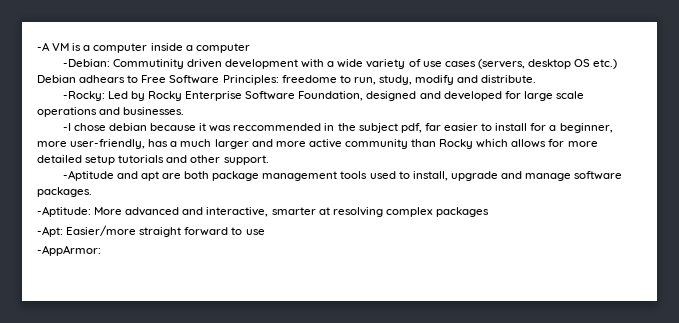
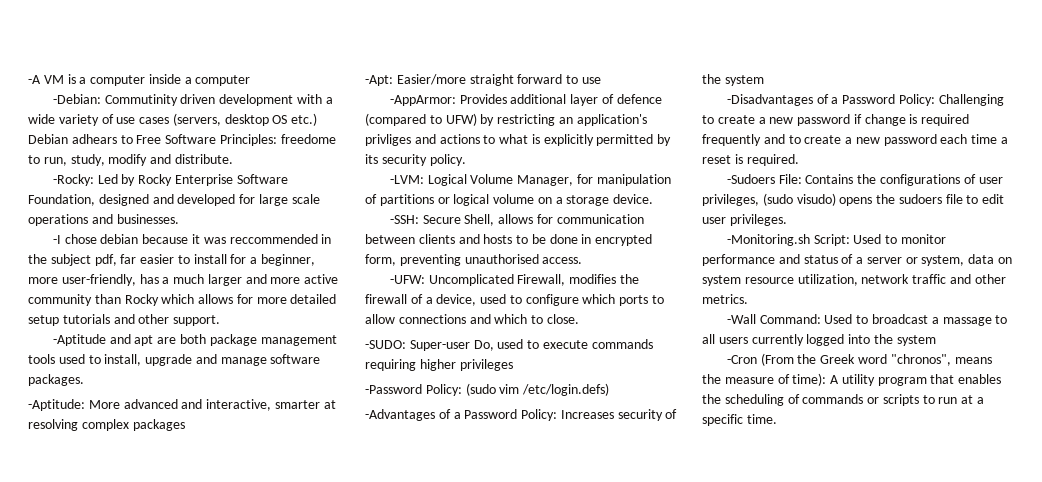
(101, 250) none -> [459,94,662,106] [365,113,647,126] [365,134,672,146] [365,154,466,166] [389,174,671,186] [365,194,654,206] [389,214,644,226] [365,234,653,246] [365,254,583,266] [389,274,639,286] [365,294,665,306] [365,314,579,324] [365,339,653,351] [365,359,513,371] [365,383,610,396] [365,409,678,421] [702,74,764,86] [726,94,1004,106] [702,114,970,126] [702,134,1009,146] [702,154,799,166] [726,174,1003,186] [702,193,1005,206] [702,214,787,226] [726,234,946,246] [702,254,1013,266] [702,274,1006,286] [702,294,748,304] [726,314,1008,326] [702,334,936,346] [726,353,992,366] [702,373,1002,386] [702,394,985,406] [702,414,777,426] Provides additional layer of defence (compared to UFW) by restricting an application's privliges and actions to what is explicitly permitted by its security policy. // -LVM: Logical Volume Manager, for manipulation of partitions or logical volume on a storage device. // -SSH: Secure Shell, allows for communication between clients and hosts to be done in encrypted form, preventing unauthorised access. // -UFW: Uncomplicated Firewall, modifies the firewall of a device, used to configure which ports to allow connections and which to close. // -SUDO: Super-user Do, used to execute commands requiring higher privileges // -Password Policy: (sudo vim /etc/login.defs) // -Advantages of a Password Policy: Increases security of the system // -Disadvantages of a Password Policy: Challenging to create a new password if change is required frequently and to create a new password each time a reset is required. // -Sudoers File: Contains the configurations of user privileges, (sudo visudo) opens the sudoers file to edit user privileges. // -Monitoring.sh Script: Used to monitor performance and status of a server or system, data on system resource utilization, network traffic and other metrics. // -Wall Command: Used to broadcast a massage to all users currently logged into the system // -Cron (From the Greek word "chronos", means the measure of time): A utility program that enables the scheduling of commands or scripts to run at a specific time.

